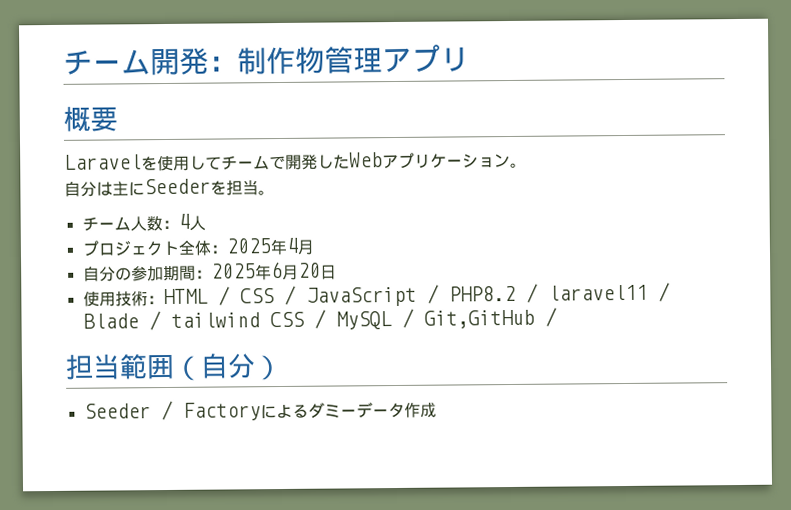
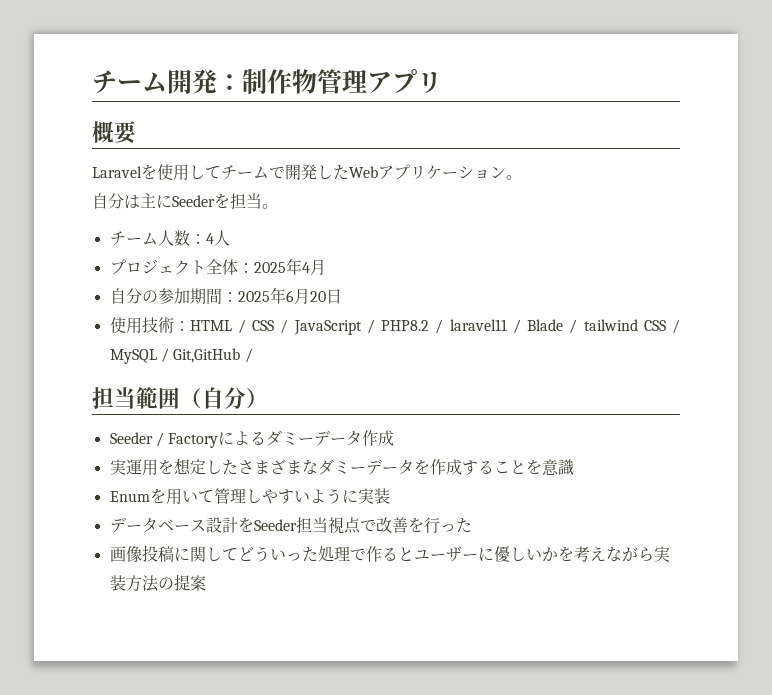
(437, 410) none -> [109,458,574,476] [109,488,390,505] [109,517,472,534] [109,545,670,563] [109,574,206,592] // 実運用を想定したさまざまなダミーデータを作成することを意識 // Enumを用いて管理しやすいように実装 // データベース設計をSeeder担当視点で改善を行った // 画像投稿に関してどういった処理で作るとユーザーに優しいかを考えながら実装方法の提案

